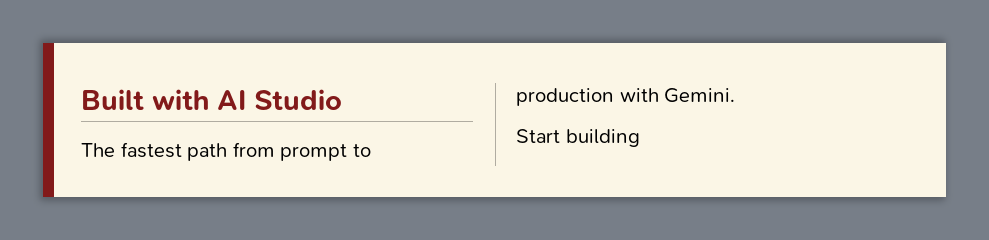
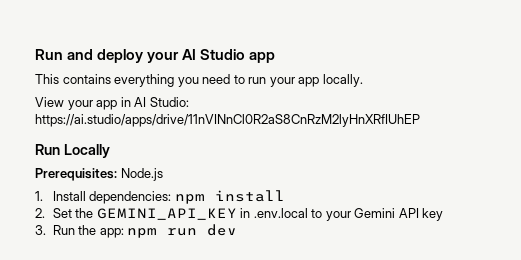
[81,89,342,110] [81,142,371,161] [516,88,736,106] [516,129,640,147] Built with AI Studio // The fastest path from prompt to production with Gemini. // Start building -> [35,49,276,63] [35,74,363,87] [35,97,189,110] [35,114,420,127] [35,144,110,158] [35,168,163,181] [35,190,285,204] [35,208,444,221] [35,224,238,238] Run and deploy your AI Studio app // This contains everything you need to run your app locally. // View your app in AI Studio: https://ai.studio/apps/drive/11nVINnCl0R2aS8CnRzM2lyHnXRfIUhEP // Run Locally // Prerequisites: Node.js // 1. Install dependencies: npm install // 2. Set the GEMINI_API_KEY in .env.local to your Gemini API key // 3. Run the app: npm run dev

